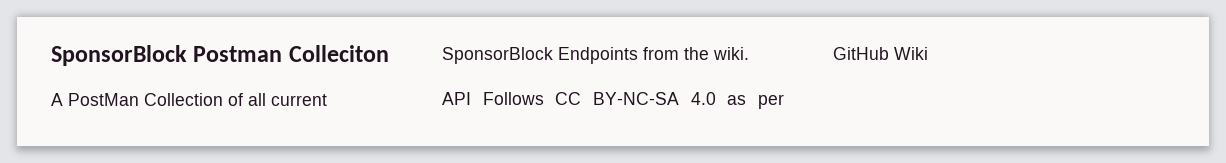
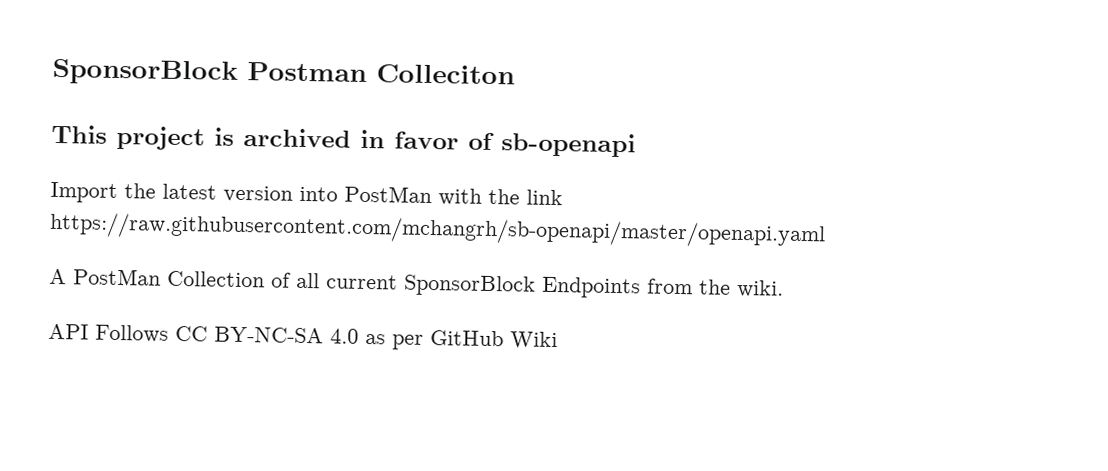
(389, 53) none -> [51,124,636,158] [50,181,563,206] [49,211,826,249] // This project is archived in favor of sb-openapi // Import the latest version into PostMan with the link https://raw.githubusercontent.com/mchangrh/sb-openapi/master/openapi.yaml

